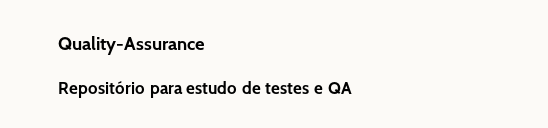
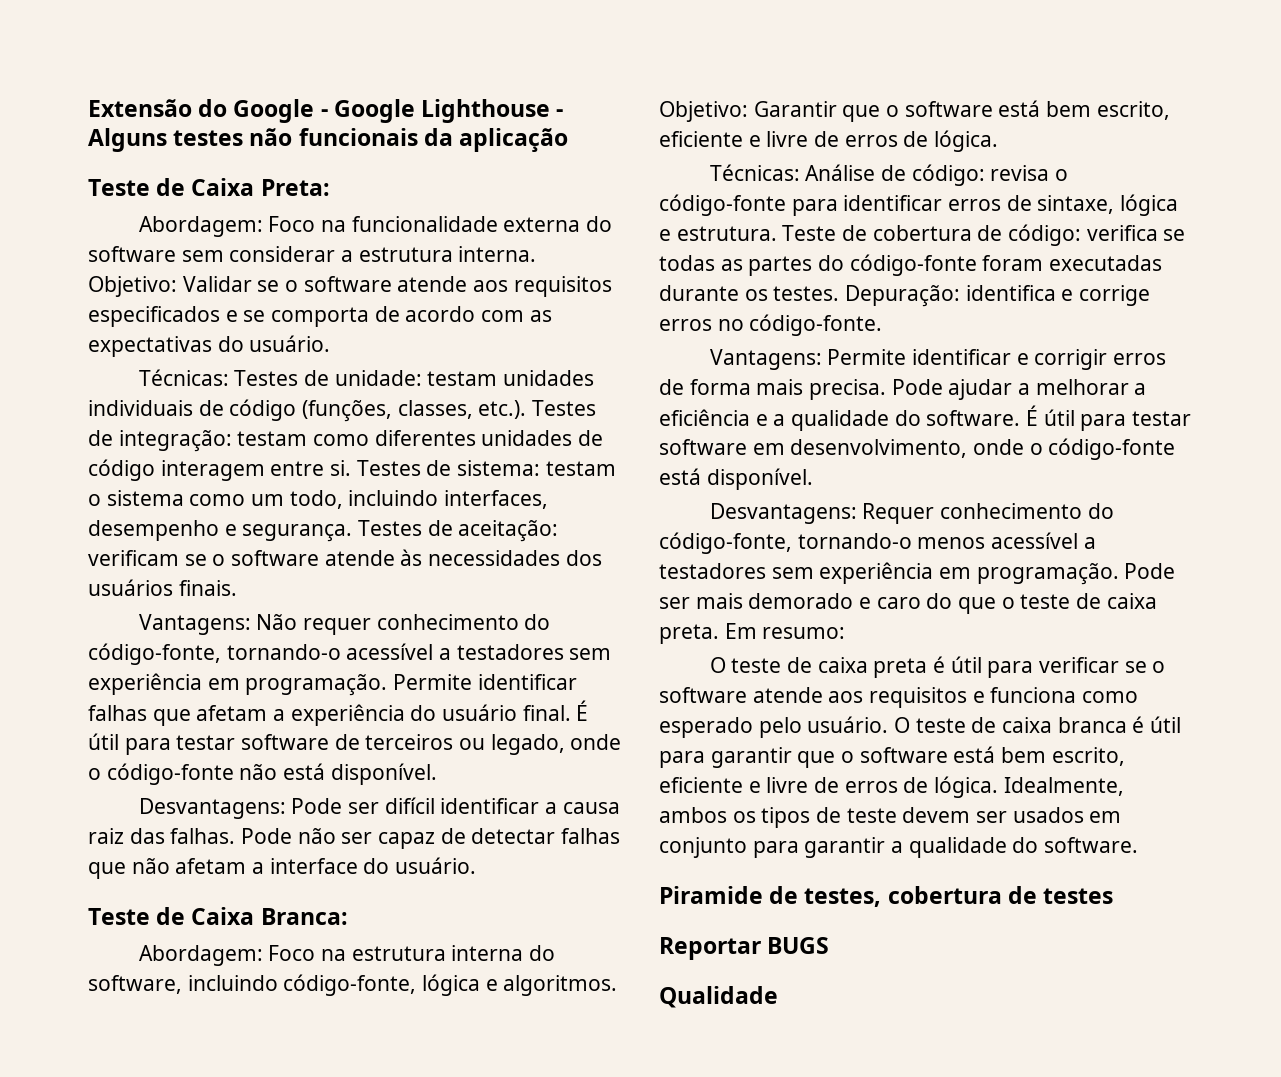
[58,36,205,55] [58,81,238,98] Quality-Assurance // Repositório para estudo -> [88,99,564,123] [88,128,569,152] [88,178,330,196] [138,216,612,237] [88,246,537,262] [88,276,612,297] [88,306,552,327] [88,335,331,357] [138,369,594,386] [88,399,597,422] [88,430,604,452] [88,459,616,481] [88,490,549,509] [88,520,559,542] [88,549,602,566] [88,579,237,596] [138,614,551,635] [88,643,612,665] [88,673,577,696] [88,700,589,726] [88,733,622,755] [88,763,437,785] [138,797,620,819] [88,828,621,849] [88,857,477,879] [88,907,348,925] [138,945,555,966] [88,974,618,996] [659,100,1170,122] [659,130,999,152] [709,164,1068,186] [659,194,1179,216] [659,224,1186,246] [659,254,1163,276] [659,285,1151,307] [659,314,883,336] [709,349,1166,370] [659,379,1147,400] [659,405,1192,431] [659,438,1176,460] [659,468,813,490] [709,503,1114,524] [659,532,1096,554] [659,562,1176,585] [659,593,1157,614] [659,623,846,644] [709,656,1166,678] [659,687,1139,708] [659,716,1182,738] [659,746,1125,768] [659,776,1124,798] [659,807,1122,828] [659,837,1139,858] [659,886,1002,907] Extensão do Google - Google Lighthouse - Alguns testes não funcionais da aplicação // Teste de Caixa Preta: // Abordagem: Foco na funcionalidade externa do software sem considerar a estrutura interna. Objetivo: Validar se o software atende aos requisitos especificados e se comporta de acordo com as expectativas do usuário. // Técnicas: Testes de unidade: testam unidades individuais de código (funções, classes, etc.). Testes de integração: testam como diferentes unidades de código interagem entre si. Testes de sistema: testam o sistema como um todo, incluindo interfaces, desempenho e segurança. Testes de aceitação: verificam se o software atende às necessidades dos usuários finais. // Vantagens: Não requer conhecimento do código-fonte, tornando-o acessível a testadores sem experiência em programação. Permite identificar falhas que afetam a experiência do usuário final. É útil para testar software de terceiros ou legado, onde o código-fonte não está disponível. // Desvantagens: Pode ser difícil identificar a causa raiz das falhas. Pode não ser capaz de detectar falhas que não afetam a interface do usuário. // Teste de Caixa Branca: // Abordagem: Foco na estrutura interna do software, incluindo código-fonte, lógica e algoritmos. Objetivo: Garantir que o software está bem escrito, eficiente e livre de erros de lógica. // Técnicas: Análise de código: revisa o código-fonte para identificar erros de sintaxe, lógica e estrutura. Teste de cobertura de código: verifica se todas as partes do código-fonte foram executadas durante os testes. Depuração: identifica e corrige erros no código-fonte. // Vantagens: Permite identificar e corrigir erros de forma mais precisa. Pode ajudar a melhorar a eficiência e a qualidade do software. É útil para testar software em desenvolvimento, onde o código-fonte está disponível. // Desvantagens: Requer conhecimento do código-fonte, tornando-o menos acessível a testadores sem experiência em programação. Pode ser mais demorado e caro do que o teste de caixa preta. Em resumo: // O teste de caixa preta é útil para verificar se o software atende aos requisitos e funciona como esperado pelo usuário. O teste de caixa branca é útil para garantir que o software está bem escrito, eficiente e livre de erros de lógica. Idealmente, ambos os tipos de teste devem ser usados em conjunto para garantir a qualidade do software. // Piramide de testes, cobertura
[313,82,352,94] e QA -> [659,937,830,960] [659,986,778,1008] // Reportar BUGS // Qualidade

